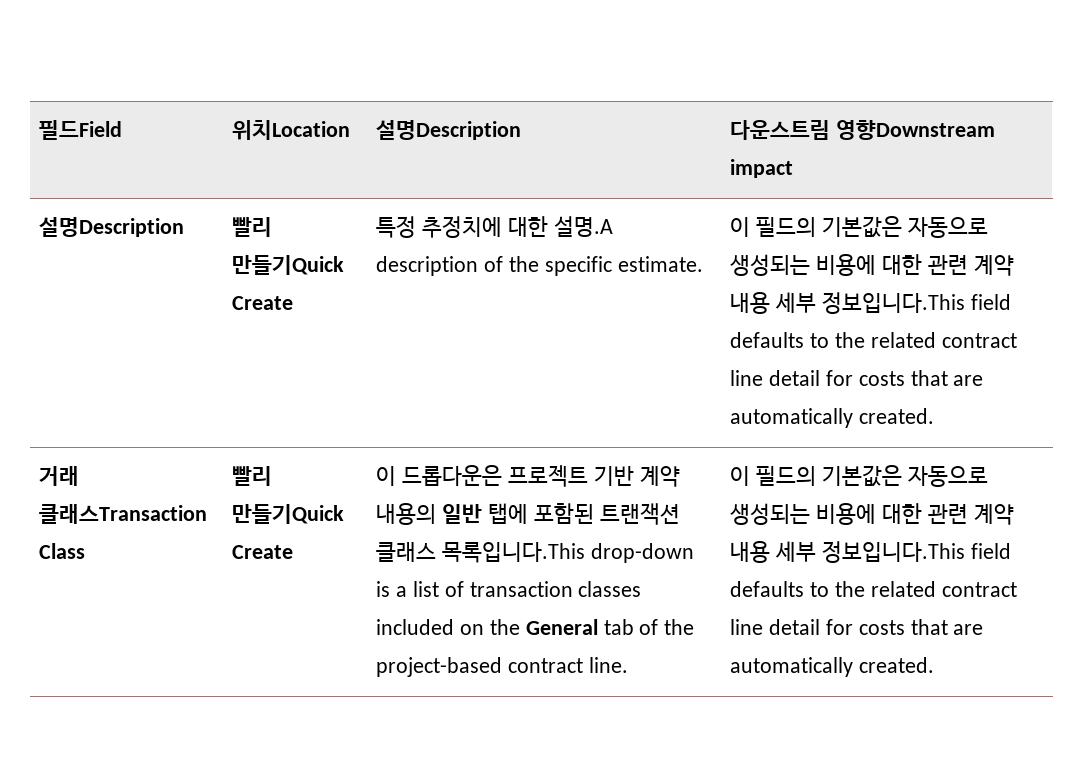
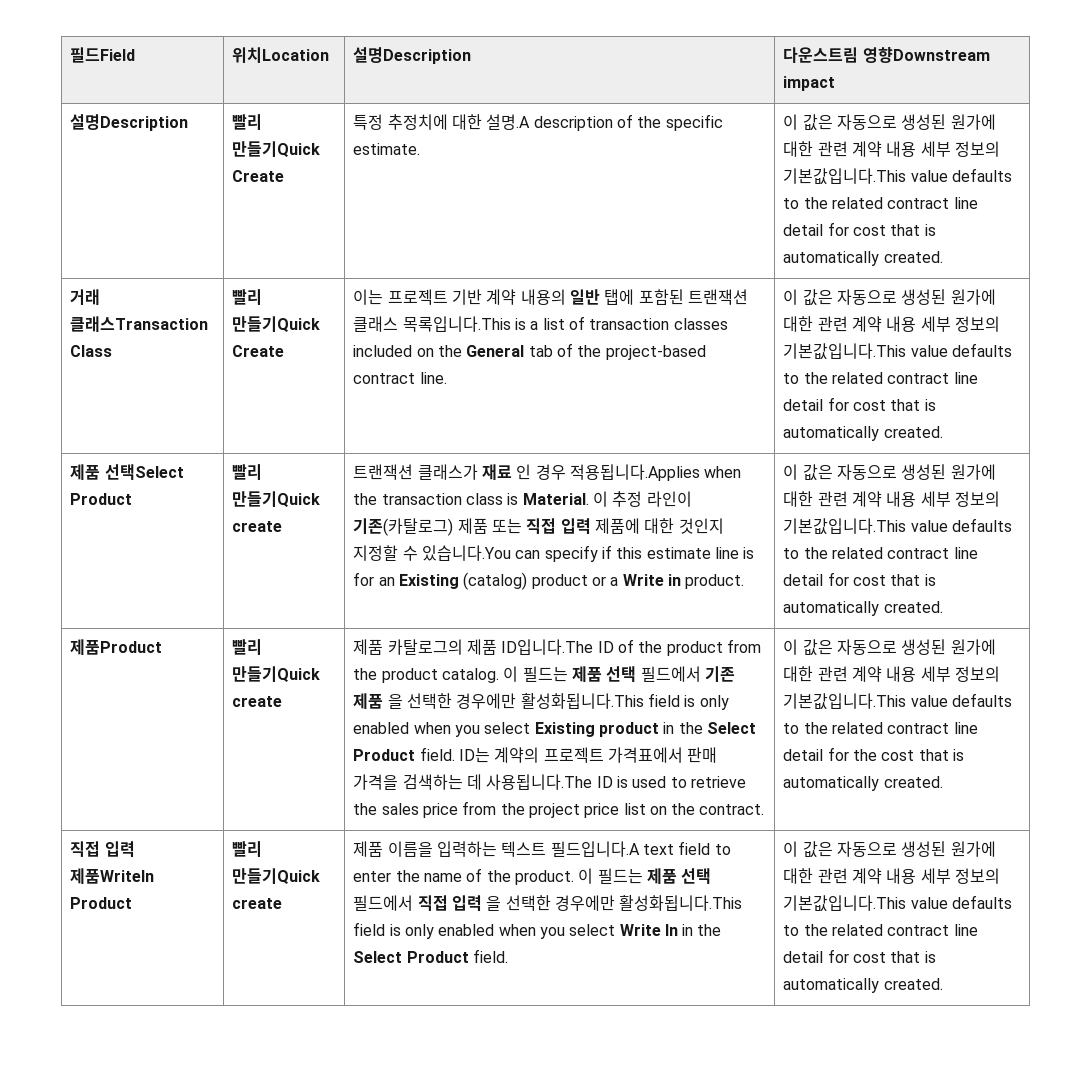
[756,216,988,238] [730,254,1014,276] [730,292,1011,314] [730,332,1017,348] [730,370,984,386] 필드의 기본값은 자동으로 생성되는 비용에 대한 관련 계약 내용 세부 정보입니다.This field defaults to the related contract line detail for costs that are -> [802,114,996,131] [783,141,1000,157] [783,168,1012,185] [783,197,978,209] [783,222,936,236] 값은 자동으로 생성된 원가에 대한 관련 계약 내용 세부 정보의 기본값입니다.This value defaults to the related contract line detail for cost that is
[376,465,503,486] 이 드롭다운은 -> [353,289,384,305] 이는
[590,543,694,563] drop-down -> (511, 324) none
[756,465,988,487] [730,503,1014,525] [730,541,1011,563] [730,581,1017,597] [730,619,984,635] [730,657,935,677] 필드의 기본값은 자동으로 생성되는 비용에 대한 관련 계약 내용 세부 정보입니다.This field defaults to the related contract line detail for costs that are automatically created. -> [802,289,996,306] [783,316,1000,332] [783,343,1012,360] [783,372,978,384] [783,397,936,411] [783,426,943,441] [70,464,184,480] [70,493,133,505] [232,464,263,480] [232,491,321,507] [232,521,283,532] [353,464,742,481] [353,491,692,507] [353,518,724,536] [353,545,755,562] [353,572,745,590] [783,464,996,481] [783,491,1000,507] [783,518,1012,535] [783,547,978,559] [783,572,936,586] [783,601,943,616] [70,639,163,655] [232,639,263,655] [232,666,321,682] [232,696,283,707] [353,639,761,656] [353,666,735,683] [353,693,729,710] [353,722,756,737] [353,747,718,763] [353,774,746,790] [353,801,765,818] [783,639,996,656] [783,666,1000,682] [783,693,1012,710] [783,722,978,734] [783,747,964,761] [783,776,943,791] [70,841,135,858] [70,868,155,884] [70,897,133,909] [232,841,263,857] [232,868,321,884] [232,898,283,909] [353,841,731,857] [353,868,712,885] [353,895,743,912] [353,922,722,939] [353,949,508,963] [783,841,996,858] [783,868,1000,884] [783,895,1012,912] [783,924,978,936] [783,949,936,963] [783,978,943,993] 값은 자동으로 생성된 원가에 대한 관련 계약 내용 세부 정보의 기본값입니다.This value defaults to the related contract line detail for cost that is automatically created. // 제품 선택Select Product | 빨리 만들기Quick create | 트랜잭션 클래스가 재료 인 경우 적용됩니다.Applies when the transaction class is Material. 이 추정 라인이 기존(카탈로그) 제품 또는 직접 입력 제품에 대한 것인지 지정할 수 있습니다.You can specify if this estimate line is for an Existing (catalog) product or a Write in product. | 이 값은 자동으로 생성된 원가에 대한 관련 계약 내용 세부 정보의 기본값입니다.This value defaults to the related contract line detail for cost that is automatically created. // 제품Product | 빨리 만들기Quick create | 제품 카탈로그의 제품 ID입니다.The ID of the product from the product catalog. 이 필드는 제품 선택 필드에서 기존 제품 을 선택한 경우에만 활성화됩니다.This field is only enabled when you select Existing product in the Select Product field. ID는 계약의 프로젝트 가격표에서 판매 가격을 검색하는 데 사용됩니다.The ID is used to retrieve the sales price from the project price list on the contract. | 이 값은 자동으로 생성된 원가에 대한 관련 계약 내용 세부 정보의 기본값입니다.This value defaults to the related contract line detail for the cost that is automatically created. // 직접 입력 제품WriteIn Product | 빨리 만들기Quick create | 제품 이름을 입력하는 텍스트 필드입니다.A text field to enter the name of the product. 이 필드는 제품 선택 필드에서 직접 입력 을 선택한 경우에만 활성화됩니다.This field is only enabled when you select Write In in the Select Product field. | 이 값은 자동으로 생성된 원가에 대한 관련 계약 내용 세부 정보의 기본값입니다.This value defaults to the related contract line detail for cost that is automatically created.

